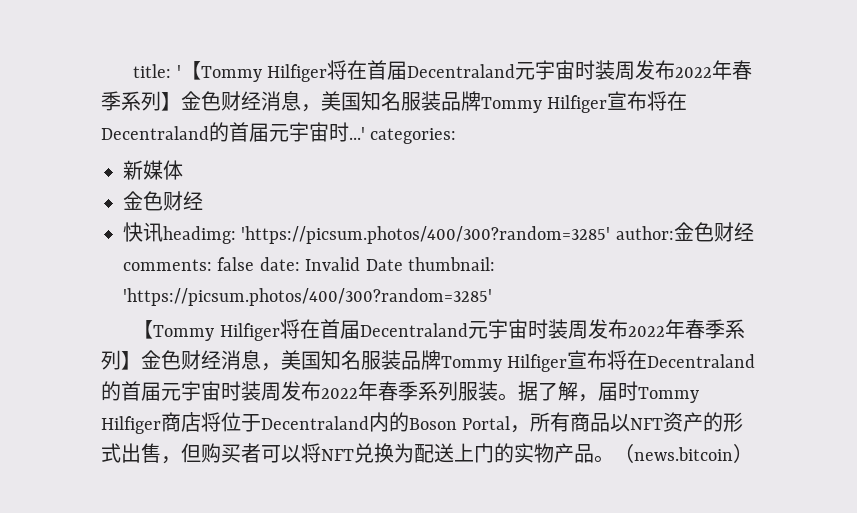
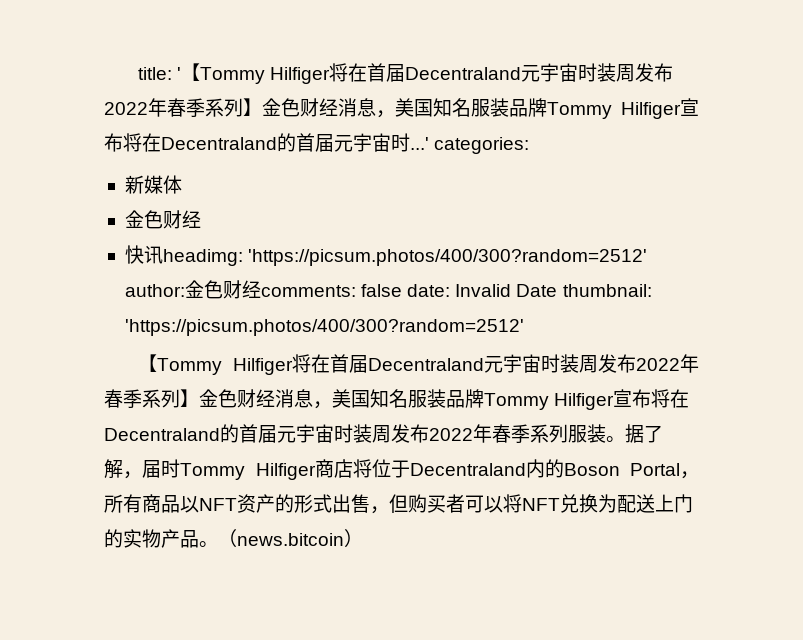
[241,226,611,244] 'https://picsum.photos/400/300?random=3285' -> [248,249,648,266] 'https://picsum.photos/400/300?random=2512'
[123,288,492,306] 'https://picsum.photos/400/300?random=3285' -> [124,319,524,336] 'https://picsum.photos/400/300?random=2512'

